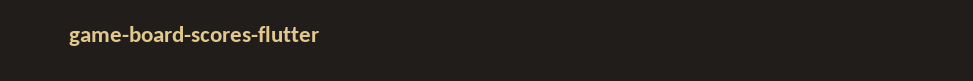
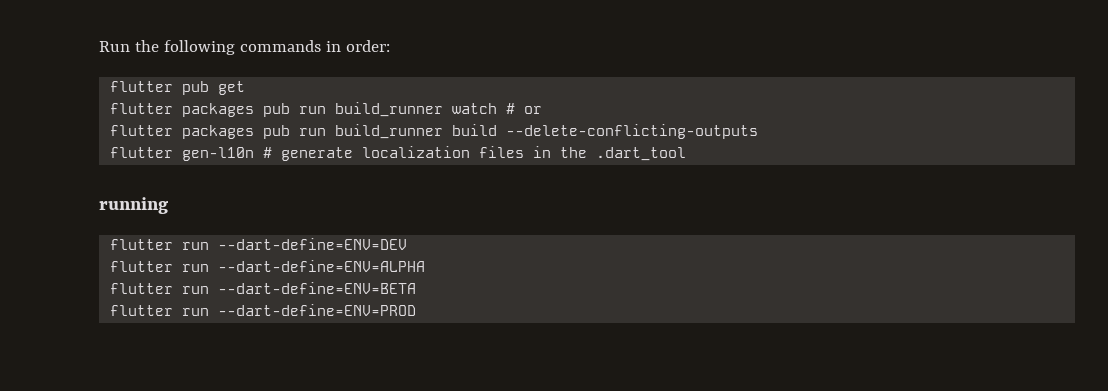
[69,26,319,46] game-board-scores-flutter -> [99,40,390,55] [110,81,246,95] [110,102,543,117] [110,124,759,139] [110,146,687,161] [99,197,168,214] [110,238,408,250] [110,260,426,272] [110,282,417,294] [110,304,417,316] Run the following commands in order: // flutter pub get // flutter packages pub run build_runner watch # or // flutter packages pub run build_runner build --delete-conflicting-outputs // flutter gen-l10n # generate localization files in the .dart_tool // running // flutter run --dart-define=ENV=DEV // flutter run --dart-define=ENV=ALPHA // flutter run --dart-define=ENV=BETA // flutter run --dart-define=ENV=PROD

